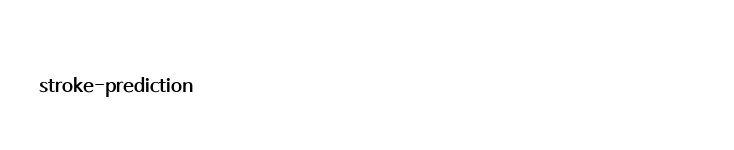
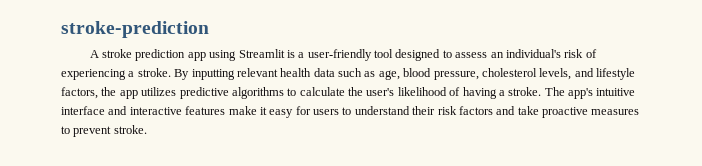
(193, 87) none -> [89,49,597,61] [61,68,635,80] [61,87,636,99] [61,106,640,118] [61,125,147,137] // A stroke prediction app using Streamlit is a user-friendly tool designed to assess an individual's risk of experiencing a stroke. By inputting relevant health data such as age, blood pressure, cholesterol levels, and lifestyle factors, the app utilizes predictive algorithms to calculate the user's likelihood of having a stroke. The app's intuitive interface and interactive features make it easy for users to understand their risk factors and take proactive measures to prevent stroke.

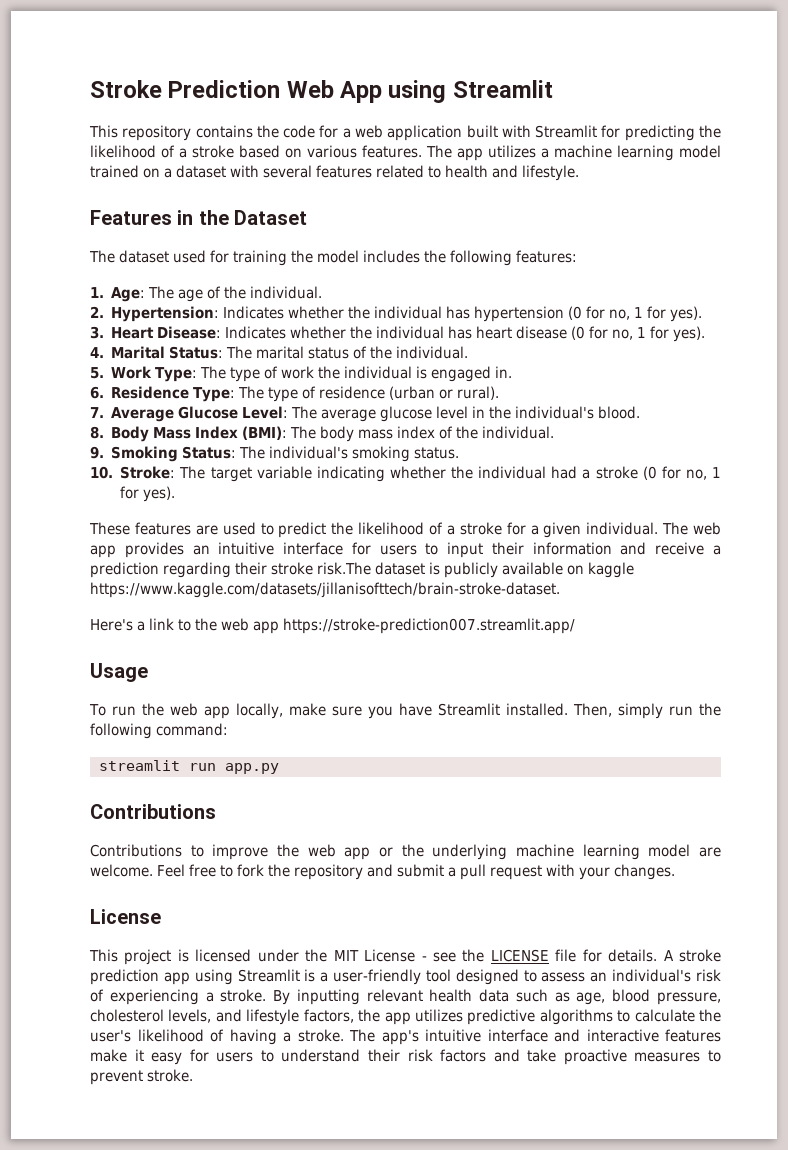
[61,21,209,38] stroke-prediction // -> [90,80,553,103] [89,125,721,141] [90,145,721,161] [90,165,579,181] [90,210,308,225] [89,250,577,266] [90,286,323,302] [90,306,703,322] [90,326,706,342] [90,346,469,359] [90,366,513,382] [90,386,500,402] [90,406,641,422] [90,426,555,442] [90,446,460,462] [90,466,721,482] [120,486,176,502] [89,522,721,538] [90,542,721,558] [90,562,634,578] [90,582,560,598] [90,618,575,634] [90,663,148,682] [89,703,721,719] [90,723,228,739] [98,760,279,774] [90,804,216,819] [90,844,721,860] [90,864,675,880] [90,909,161,924] [89,949,658,965] Stroke Prediction Web App using Streamlit // This repository contains the code for a web application built with Streamlit for predicting the likelihood of a stroke based on various features. The app utilizes a machine learning model trained on a dataset with several features related to health and lifestyle. // Features in the Dataset // The dataset used for training the model includes the following features: // 1. Age: The age of the individual. // 2. Hypertension: Indicates whether the individual has hypertension (0 for no, 1 for yes). // 3. Heart Disease: Indicates whether the individual has heart disease (0 for no, 1 for yes). // 4. Marital Status: The marital status of the individual. // 5. Work Type: The type of work the individual is engaged in. // 6. Residence Type: The type of residence (urban or rural). // 7. Average Glucose Level: The average glucose level in the individual's blood. // 8. Body Mass Index (BMI): The body mass index of the individual. // 9. Smoking Status: The individual's smoking status. // 10. Stroke: The target variable indicating whether the individual had a stroke (0 for no, 1 for yes). // These features are used to predict the likelihood of a stroke for a given individual. The web app provides an intuitive interface for users to input their information and receive a prediction regarding their stroke risk.The dataset is publicly available on kaggle https://www.kaggle.com/datasets/jillanisofttech/brain-stroke-dataset. // Here's a link to the web app https://stroke-prediction007.streamlit.app/ // Usage // To run the web app locally, make sure you have Streamlit installed. Then, simply run the following command: // streamlit run app.py // Contributions // Contributions to improve the web app or the underlying machine learning model are welcome. Feel free to fork the repository and submit a pull request with your changes. // License // This project is licensed under the MIT License - see the LICENSE file for details.

